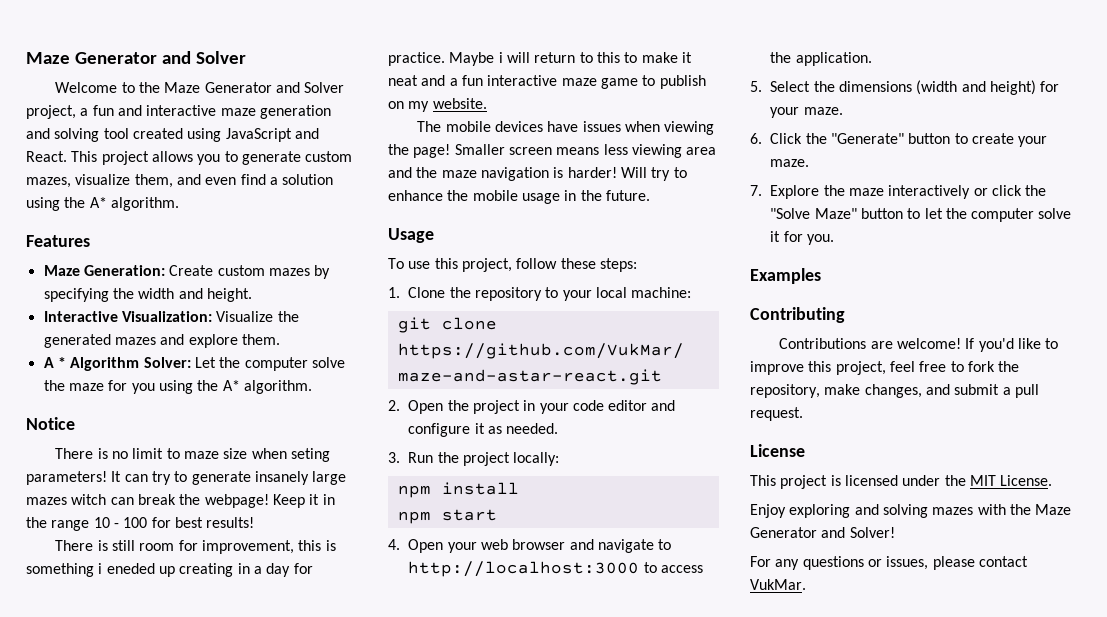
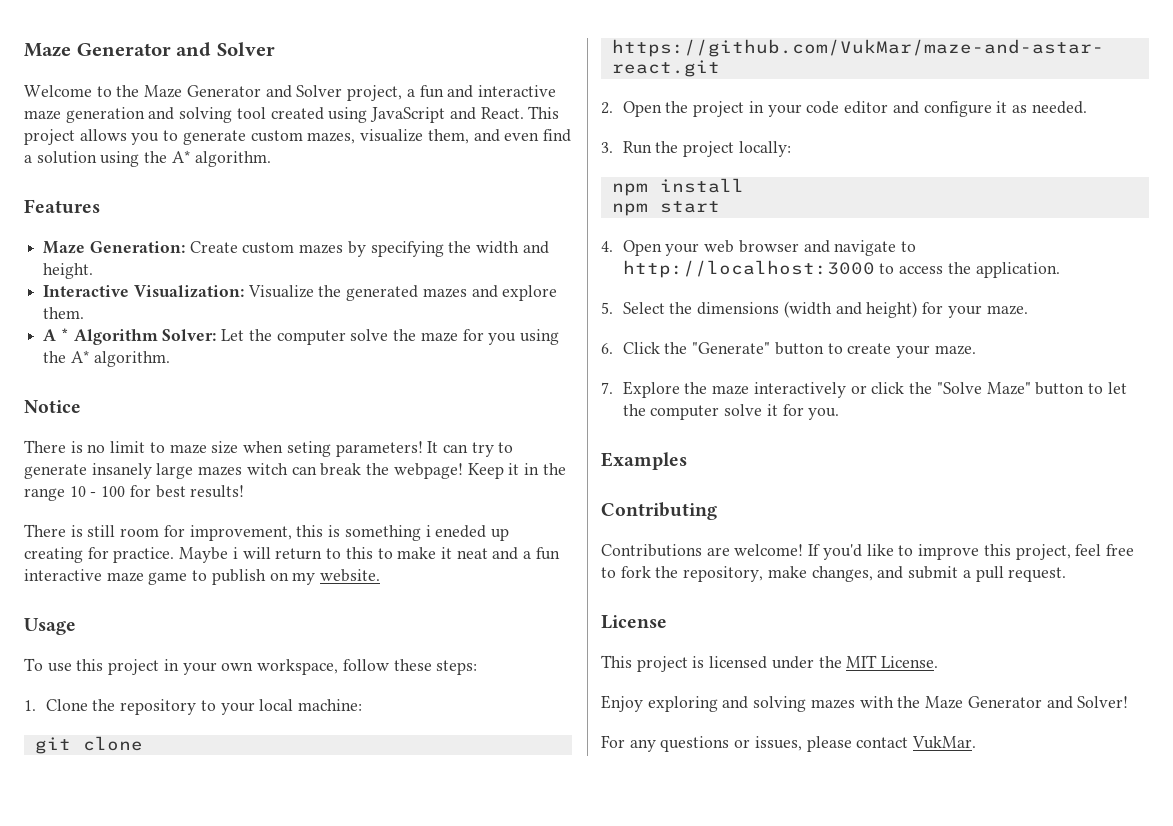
[237,563,291,577] in a day -> (83, 555) none
[417,121,715,135] [388,144,717,158] [388,167,687,181] [388,190,650,204] // The mobile devices have issues when viewing the page! Smaller screen means less viewing area and the maze navigation is harder! Will try to enhance the mobile usage in the future. -> (381, 575) none
[461,258,512,272] project, -> [108,659,339,675] project in your own workspace,

